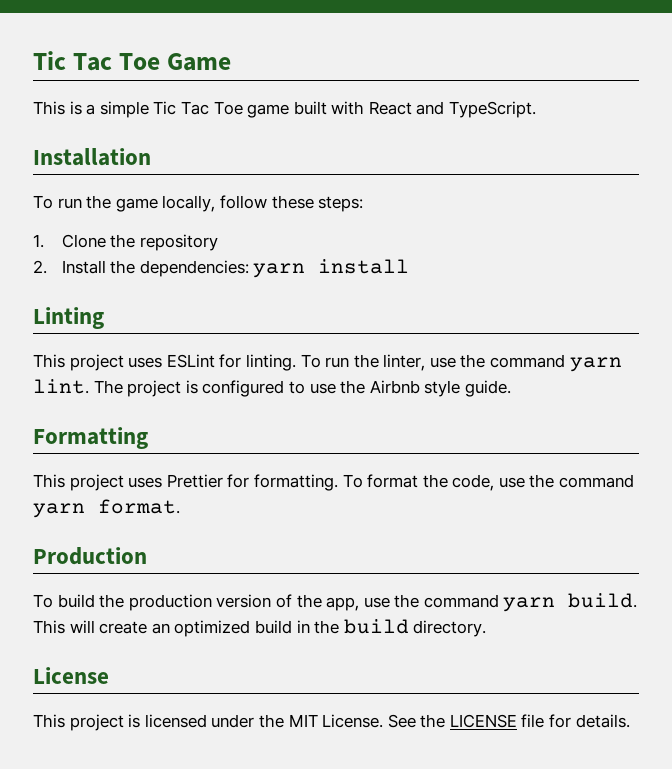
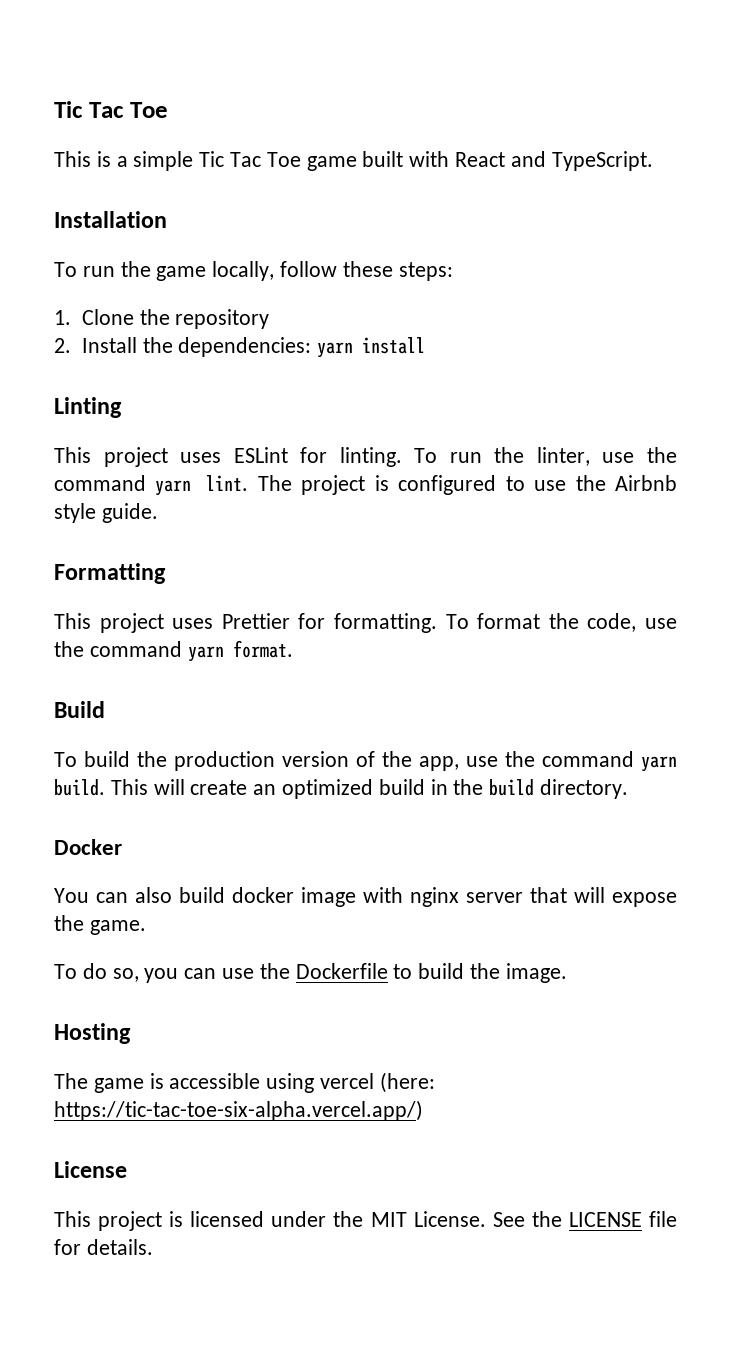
[33,51,231,71] Tic Tac Toe Game -> [54,101,168,118] Tic Tac Toe
[33,547,147,565] Production -> [54,701,105,718] Build
(487, 628) none -> [54,839,122,855] [54,887,677,907] [54,915,146,935] [54,963,567,983] [54,1023,131,1044] [54,1072,435,1093] [54,1100,423,1121] // Docker // You can also build docker image with nginx server that will expose the game. // To do so, you can use the Dockerfile to build the image. // Hosting // The game is accessible using vercel (here: https://tic-tac-toe-six-alpha.vercel.app/)

